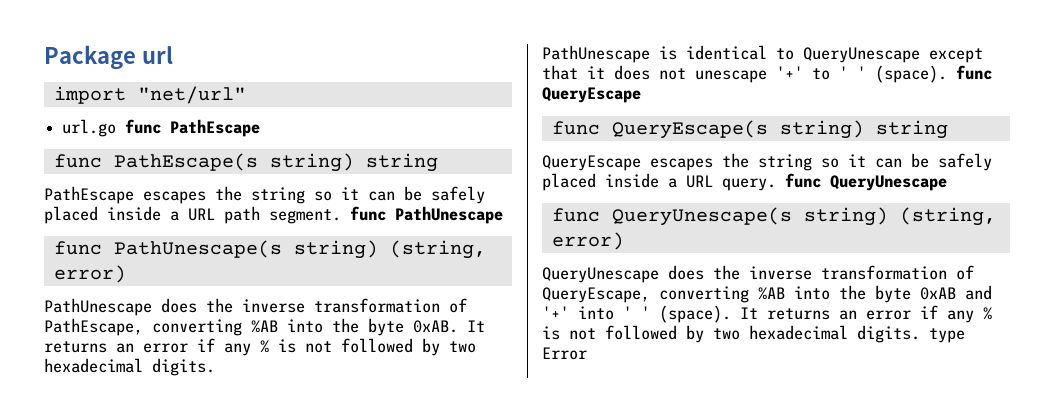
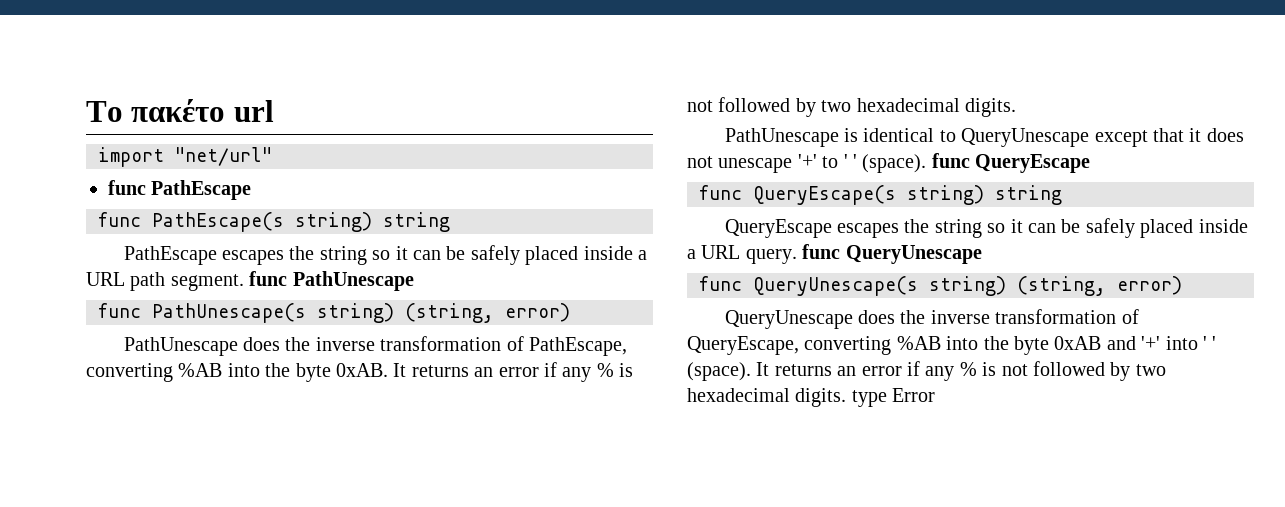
[44,45,136,70] Package -> [86,99,226,122] Το πακέτο
[62,119,117,137] url.go -> (272, 156) none

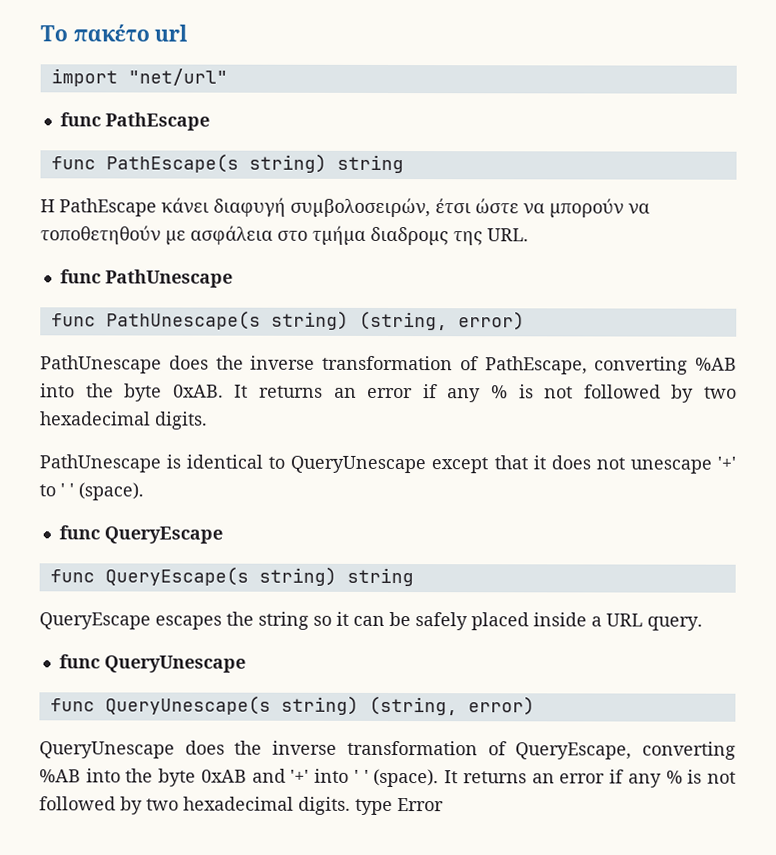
[123,245,648,265] [86,272,244,291] PathEscape escapes the string so it can be safely placed inside a URL path segment. -> [40,197,650,218] [40,225,529,246] Η PathEscape κάνει διαφυγή συμβολοσειρών, έτσι ώστε να μπορούν να τοποθετηθούν με ασφάλεια στο τμήμα διαδρομς της URL. //
(927, 163) none -> (144, 491) //
(797, 256) none -> (703, 623) //

